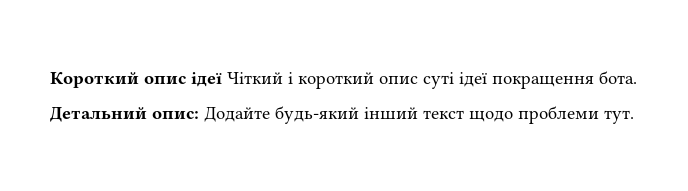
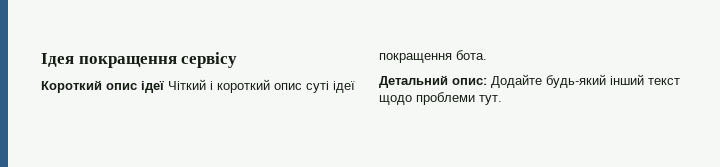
(50, 80) none -> [41,52,238,68] Ідея покращення сервісу //

